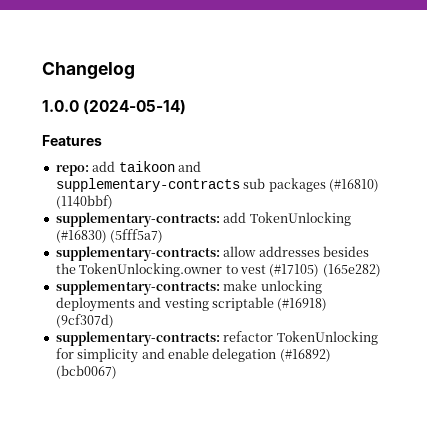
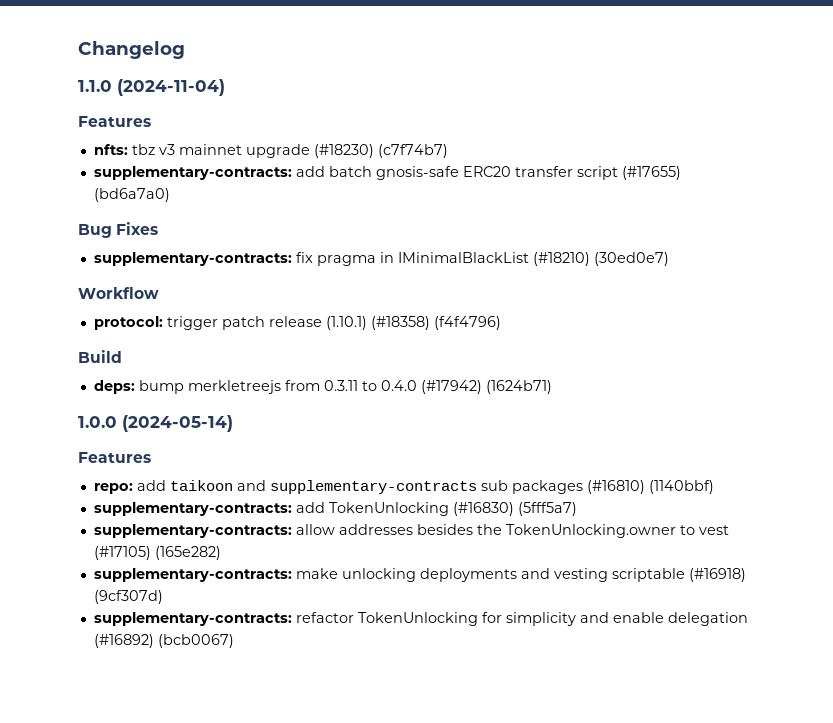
(135, 70) none -> [78,79,225,96] [78,116,151,127] [93,144,448,158] [93,166,681,180] [93,188,170,202] [78,222,159,238] [93,252,669,266] [78,287,159,299] [93,316,501,330] [78,350,122,363] [93,380,552,394] // 1.1.0 (2024-11-04) // Features // nfts: tbz v3 mainnet upgrade (#18230) (c7f74b7) // supplementary-contracts: add batch gnosis-safe ERC20 transfer script (#17655) (bd6a7a0) // Bug Fixes // supplementary-contracts: fix pragma in IMinimalBlackList (#18210) (30ed0e7) // Workflow // protocol: trigger patch release (1.10.1) (#18358) (f4f4796) // Build // deps: bump merkletreejs from 0.3.11 to 0.4.0 (#17942) (1624b71)

